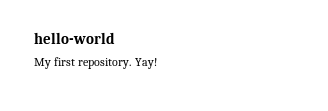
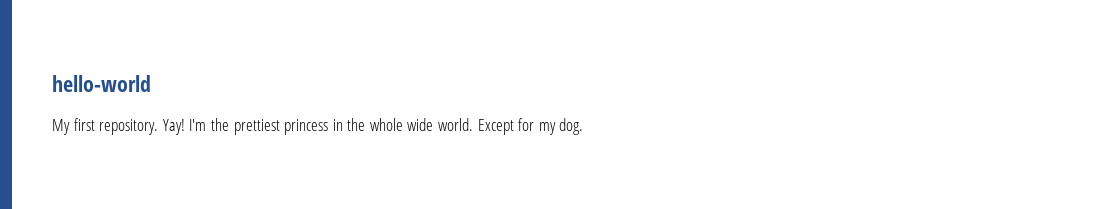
(157, 63) none -> [189,118,584,135] I'm the prettiest princess in the whole wide world. Except for my dog.

